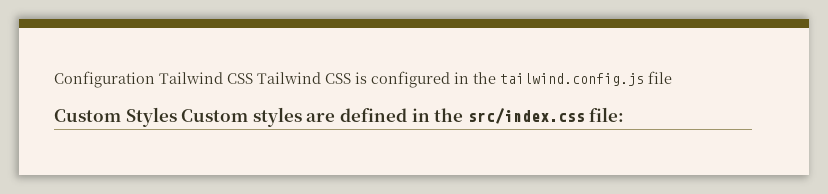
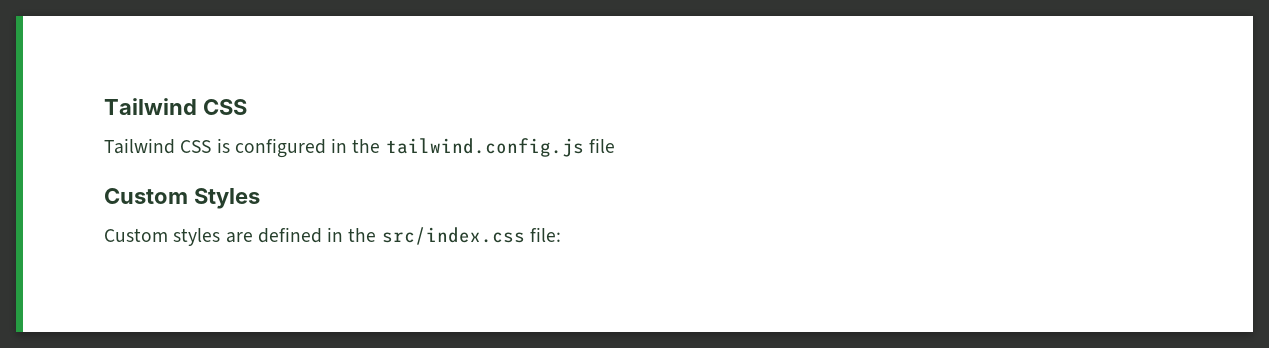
[54,71,253,88] Configuration Tailwind CSS -> [104,98,247,115] Tailwind CSS //
(177, 117) none -> (260, 198) //

